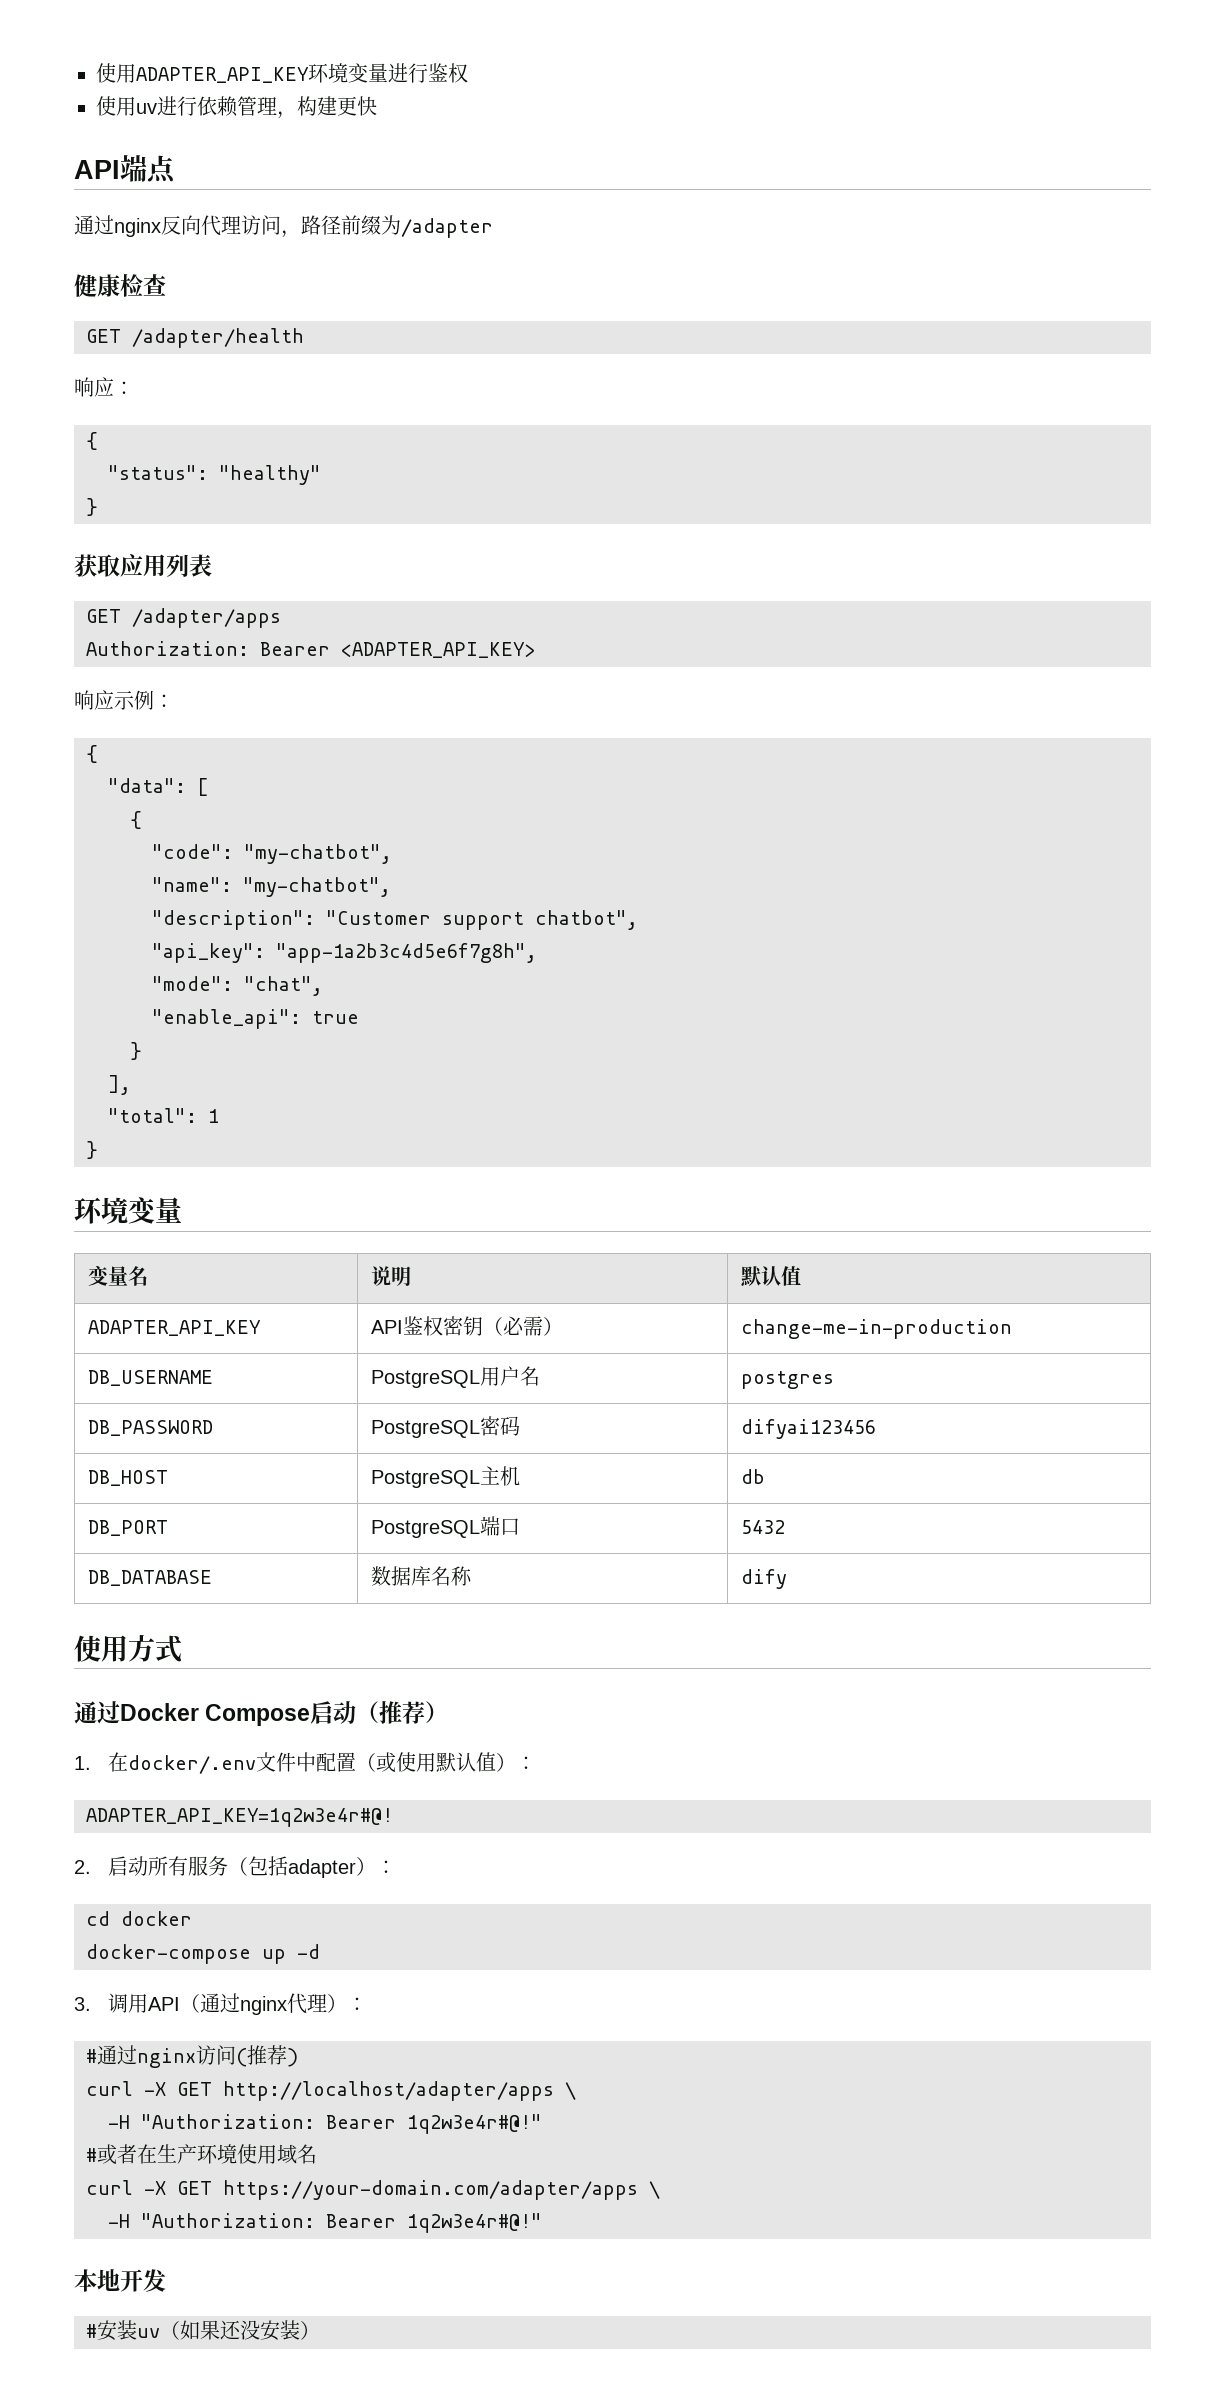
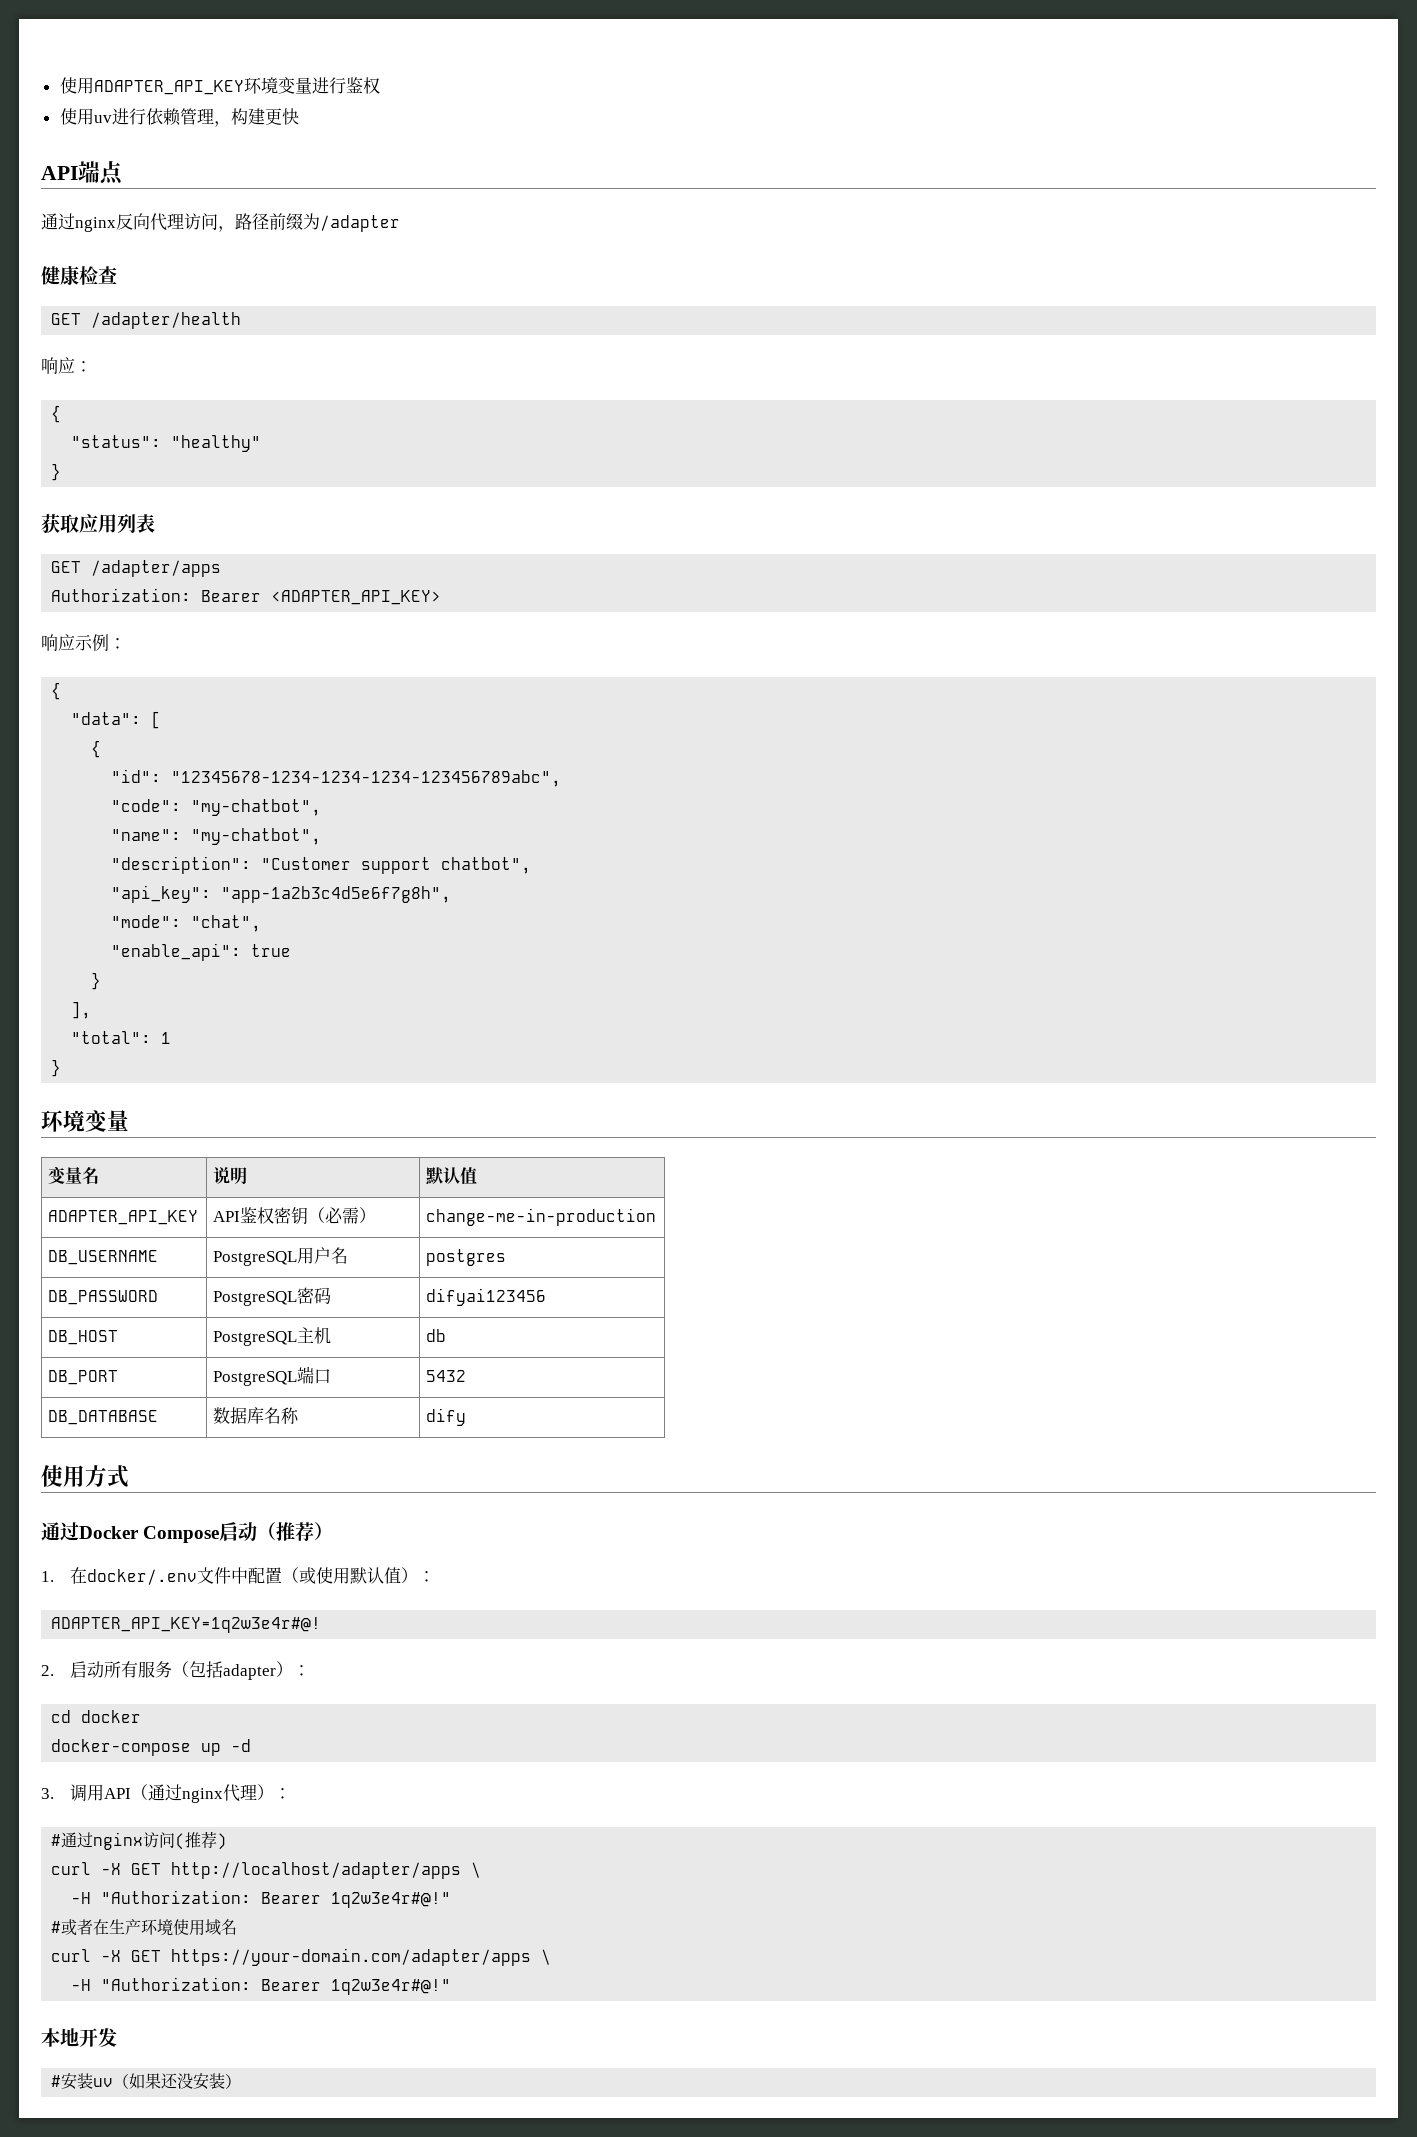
(142, 820) none -> [111,769,562,787] // "id": "12345678-1234-1234-1234-123456789abc",

